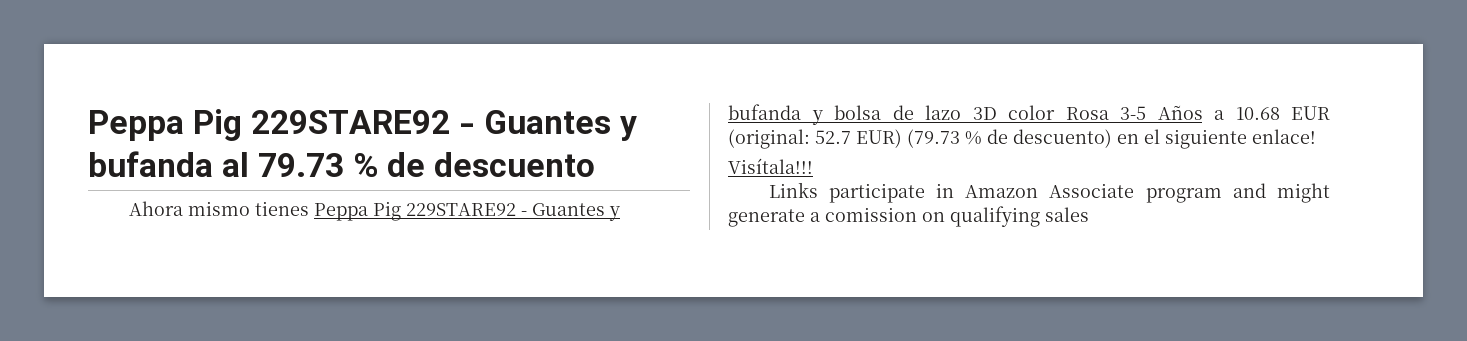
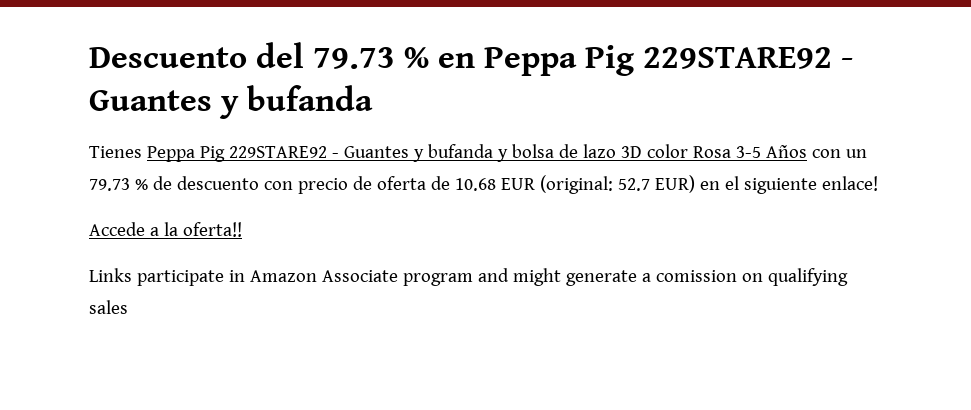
[88,109,638,141] [88,151,596,177] [128,201,309,216] Peppa Pig 229STARE92 - Guantes y bufanda al 79.73 % de descuento // Ahora mismo tienes -> [89,42,854,76] [89,85,374,119] [89,146,142,158] Descuento del 79.73 % en Peppa Pig 229STARE92 - Guantes y bufanda // Tienes
[1214,110,1224,120] a -> [811,149,867,158] [89,176,450,194] con un 79.73 % de descuento con precio de oferta de
[907,129,1112,148] (79.73 % de descuento) -> (695, 184) none
[728,158,813,174] Visítala!!! -> [89,222,242,237] Accede a la oferta!!

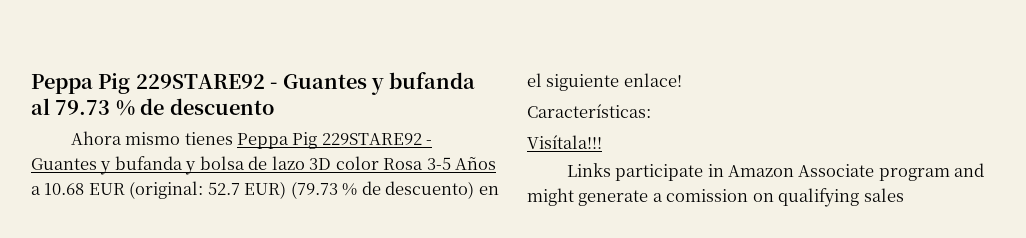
[89,42,854,76] [89,85,374,119] [89,146,142,158] Descuento del 79.73 % en Peppa Pig 229STARE92 - Guantes y bufanda // Tienes -> [31,72,476,95] [31,98,274,116] [70,131,233,145] Peppa Pig 229STARE92 - Guantes y bufanda al 79.73 % de descuento // Ahora mismo tienes
[811,149,867,158] [89,176,450,194] con un 79.73 % de descuento con precio de oferta de -> [31,186,41,195] a
(695, 184) none -> [290,181,475,199] (79.73 % de descuento)
[89,222,242,237] Accede a la oferta!! -> [527,104,651,118] [527,135,602,149] Características: // Visítala!!!

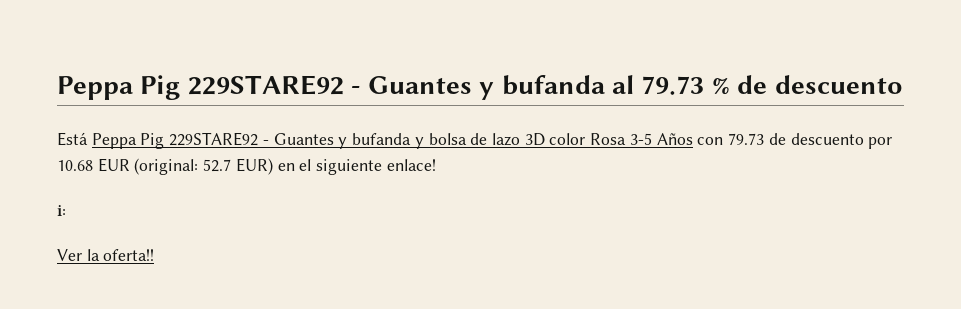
[70,131,233,145] Ahora mismo tienes -> [57,132,88,146] Está
[31,186,41,195] a -> [697,133,893,149] con 79.73 de descuento por
[290,181,475,199] (79.73 % de descuento) -> (273, 166) none
[527,104,651,118] [527,135,602,149] [566,163,985,181] [527,188,904,207] Características: // Visítala!!! // Links participate in Amazon Associate program and might generate a comission on qualifying sales -> [57,205,66,216] [57,249,155,261] ℹ: // Ver la oferta!!

